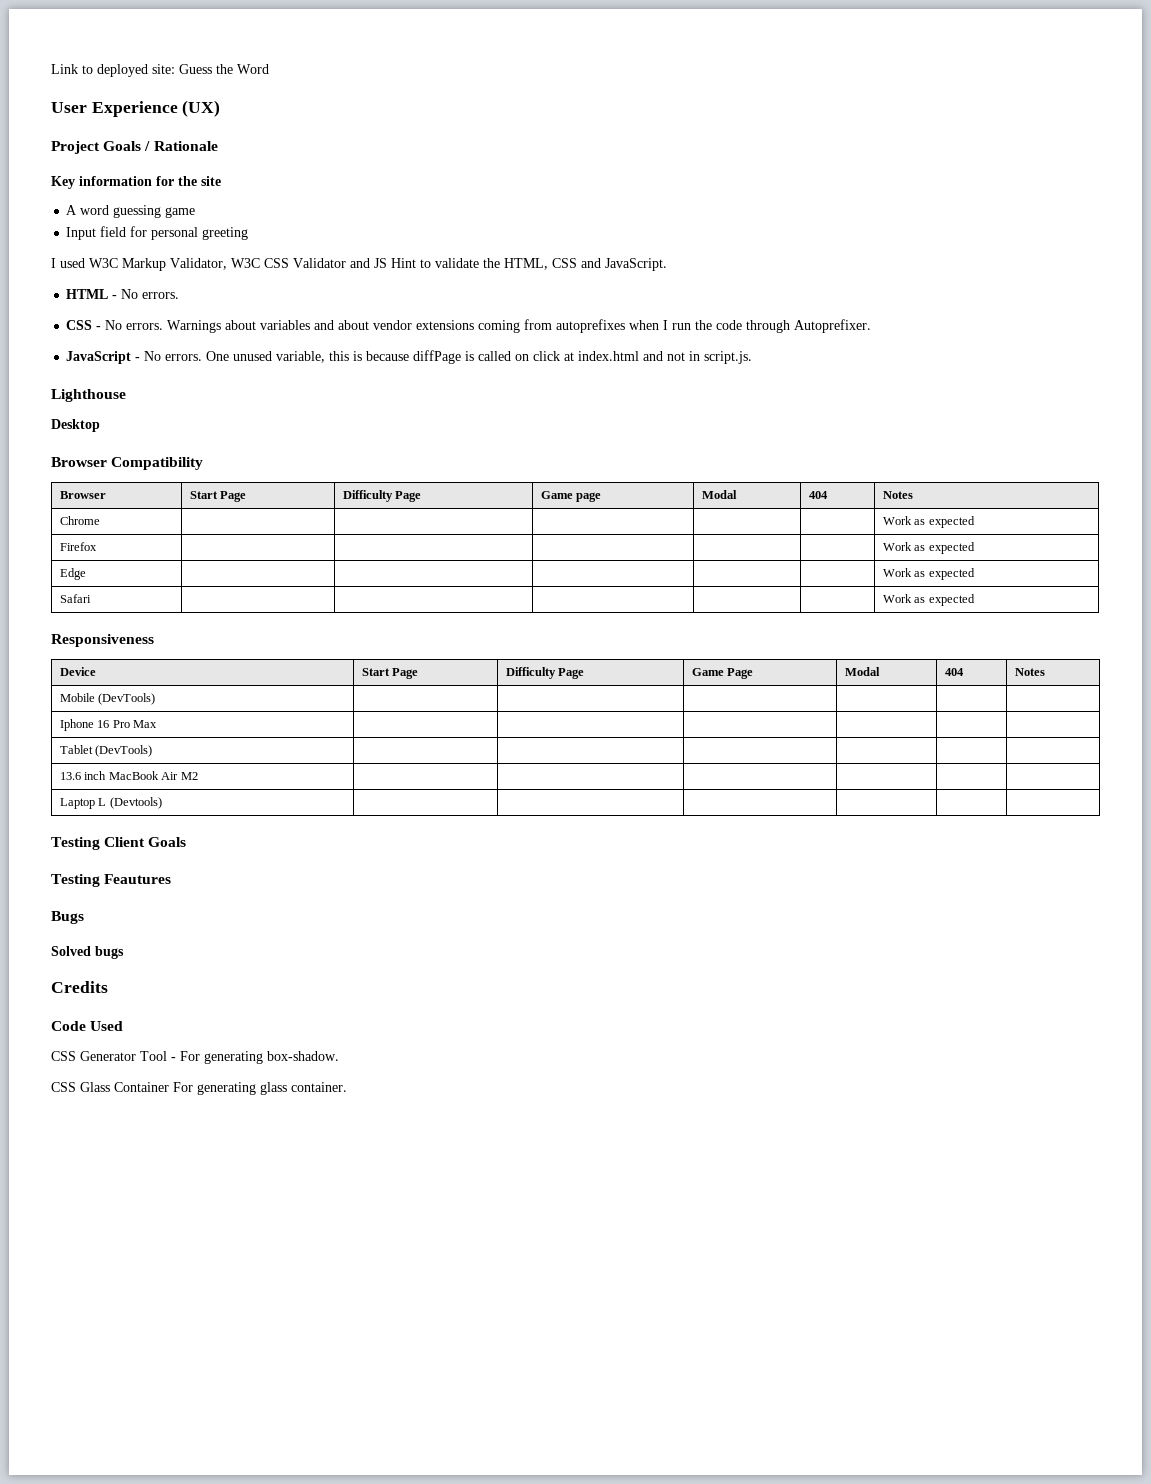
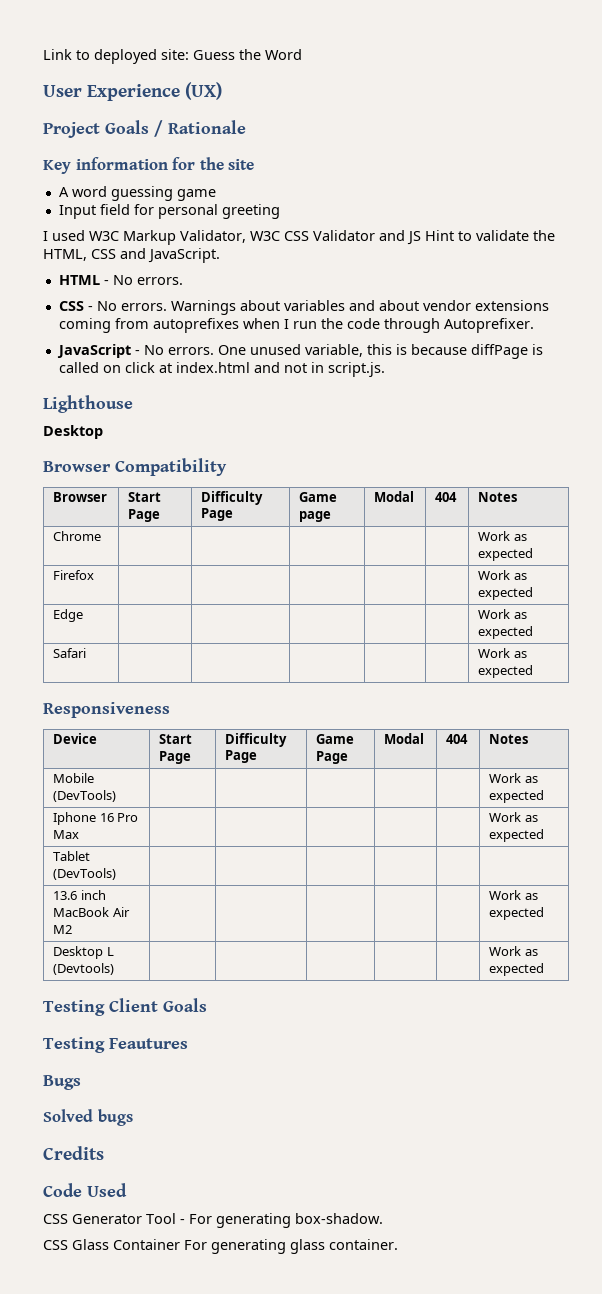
(156, 699) none -> [489,773,538,783] [489,790,545,803] Work as expected
(158, 724) none -> [489,812,538,822] [489,829,545,842] Work as expected
[60,798,96,809] // Laptop -> [489,890,538,900] [489,907,545,920] [53,946,104,959] Work as expected // Desktop
(162, 803) none -> [489,946,538,956] [489,963,545,976] Work as expected

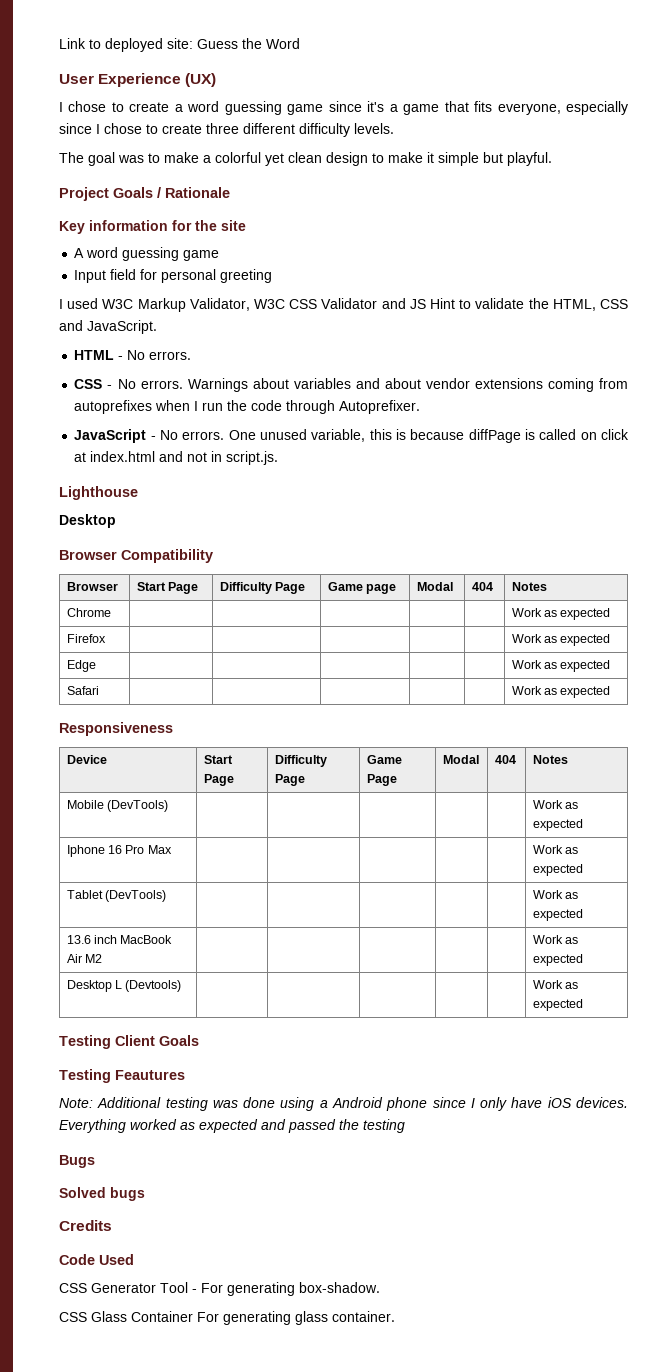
(222, 91) none -> [59,101,628,115] [59,123,394,137] [59,152,552,166] // I chose to create a word guessing game since it's a game that fits everyone, especially since I chose to create three different difficulty levels. // The goal was to make a colorful yet clean design to make it simple but playful.
(117, 874) none -> [532,890,579,899] [532,909,583,921] Work as expected
(188, 1043) none -> [59,1097,628,1111] [59,1119,405,1133] // Note: Additional testing was done using a Android phone since I only have iOS devices. Everything worked as expected and passed the testing

